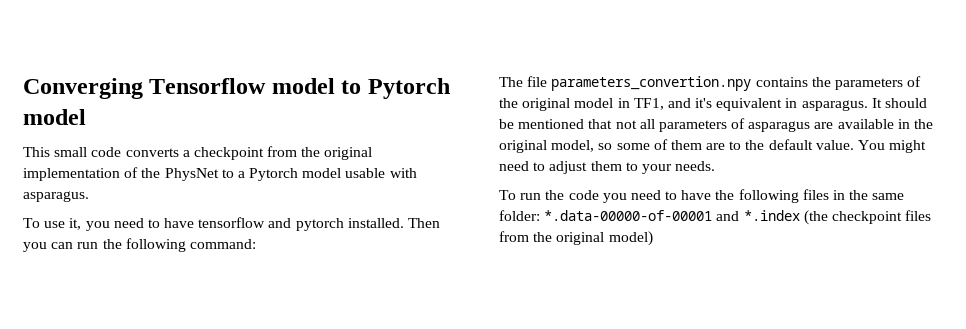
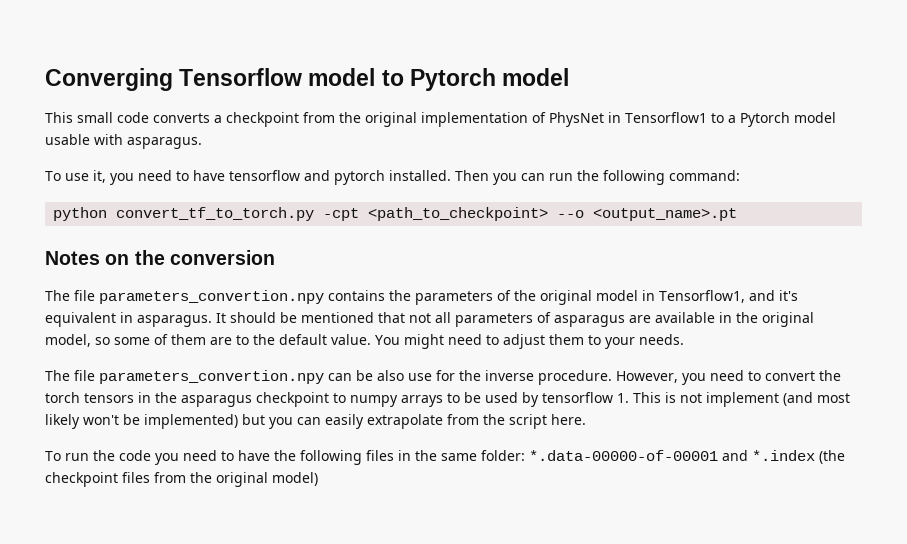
[141,168,219,181] the PhysNet -> [549,112,707,127] PhysNet in Tensorflow1
(256, 244) none -> [53,207,738,221] [45,250,275,265] // python convert_tf_to_torch.py -cpt <path_to_checkpoint> --o <output_name>.pt // Notes on the conversion
[633,98,664,110] TF1, -> [659,290,745,303] Tensorflow1,
(716, 166) none -> [45,370,841,385] [45,392,850,407] [45,414,586,429] // The file parameters_convertion.npy can be also use for the inverse procedure. However, you need to convert the torch tensors in the asparagus checkpoint to numpy arrays to be used by tensorflow 1. This is not implement (and most likely won't be implemented) but you can easily extrapolate from the script here.

